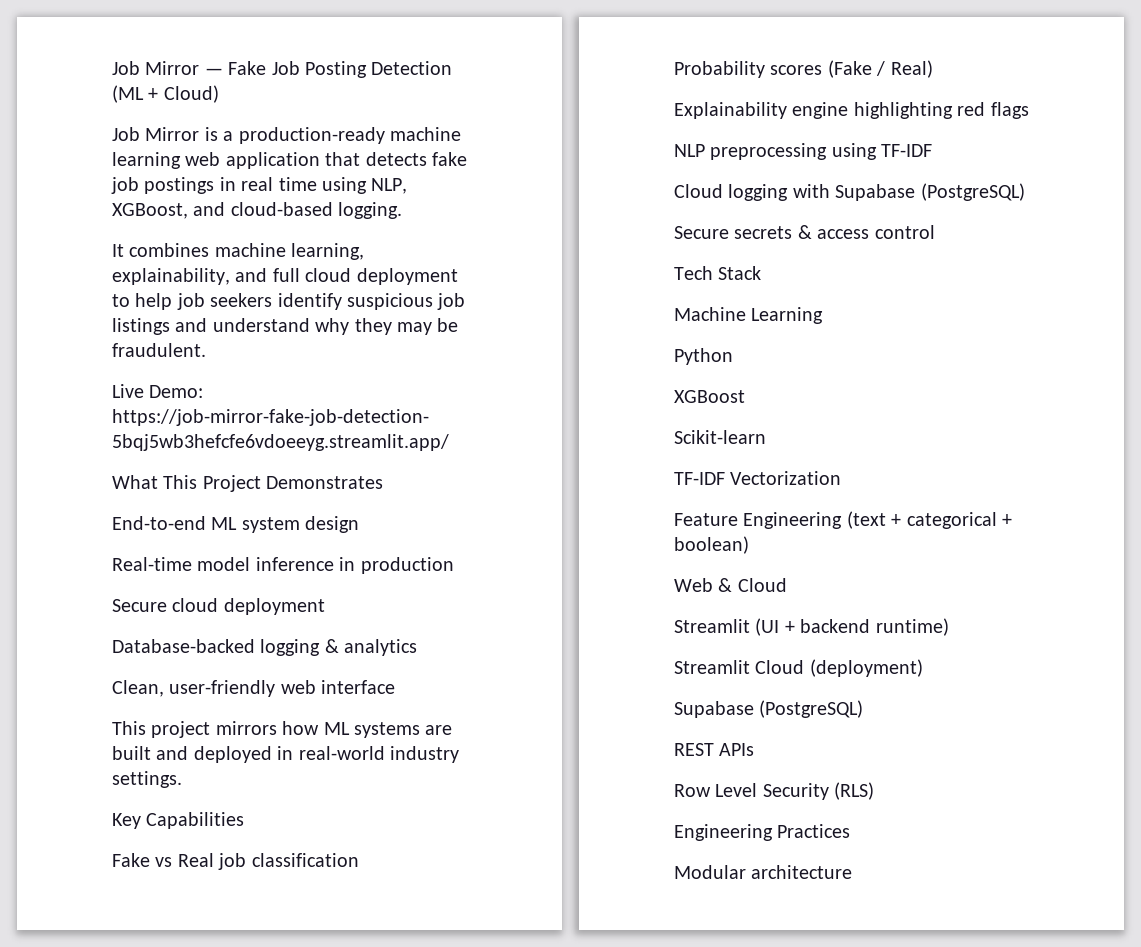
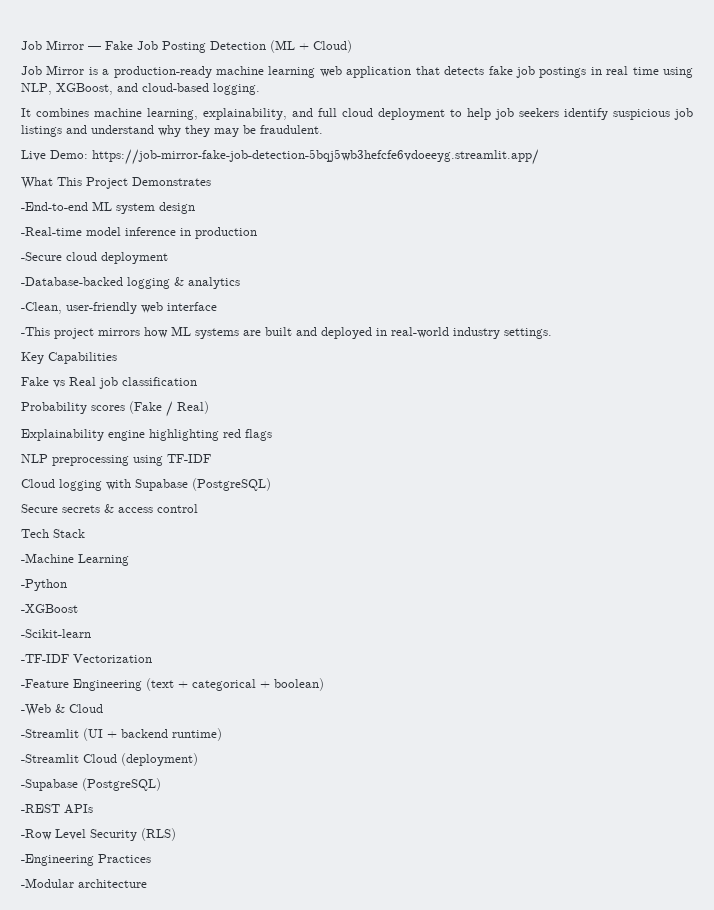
[112,516,206,530] End-to-end -> [21,202,88,211] -End-to-end
[112,557,192,571] Real-time -> [21,227,82,236] -Real-time
[112,599,167,612] Secure -> [21,252,62,261] -Secure
[112,639,255,653] Database-backed -> [21,277,123,286] -Database-backed
[112,680,164,697] Clean, -> [21,302,62,314] -Clean,
[112,721,146,735] This -> [21,327,50,336] -This
[674,307,746,321] Machine -> [21,553,74,563] -Machine
[674,348,733,365] [674,390,745,403] [674,430,766,444] [674,472,725,485] Python // XGBoost // Scikit-learn // TF-IDF -> [21,579,67,591] [21,604,78,613] [21,629,91,638] [21,654,69,663] -Python // -XGBoost // -Scikit-learn // -TF-IDF
[674,513,738,526] Feature -> [21,679,69,688] -Feature
[674,578,713,592] Web -> [21,704,51,716] -Web
[674,619,750,633] Streamlit -> [21,729,79,738] -Streamlit
[674,660,750,674] Streamlit -> [21,754,79,763] -Streamlit
[674,700,864,718] [674,743,714,756] Supabase (PostgreSQL) // REST -> [21,778,161,791] [21,804,60,813] -Supabase (PostgreSQL) // -REST
[674,784,711,797] Row -> [21,829,52,840] -Row
[674,824,773,841] Engineering -> [21,854,94,866] -Engineering
[674,865,746,879] Modular -> [21,878,74,888] -Modular

